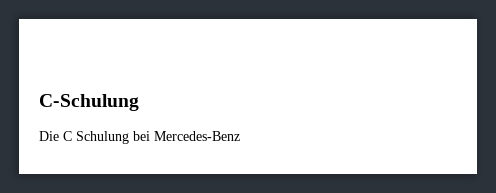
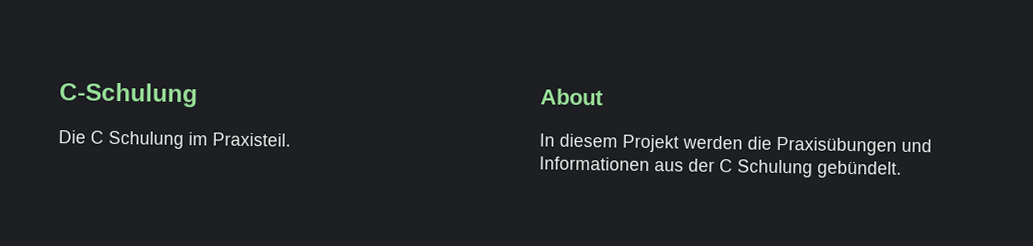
[133,131,240,141] bei Mercedes-Benz -> [188,132,291,147] [540,88,604,106] [539,133,932,156] [539,156,902,179] im Praxisteil. // About // In diesem Projekt werden die Praxisübungen und Informationen aus der C Schulung gebündelt.

